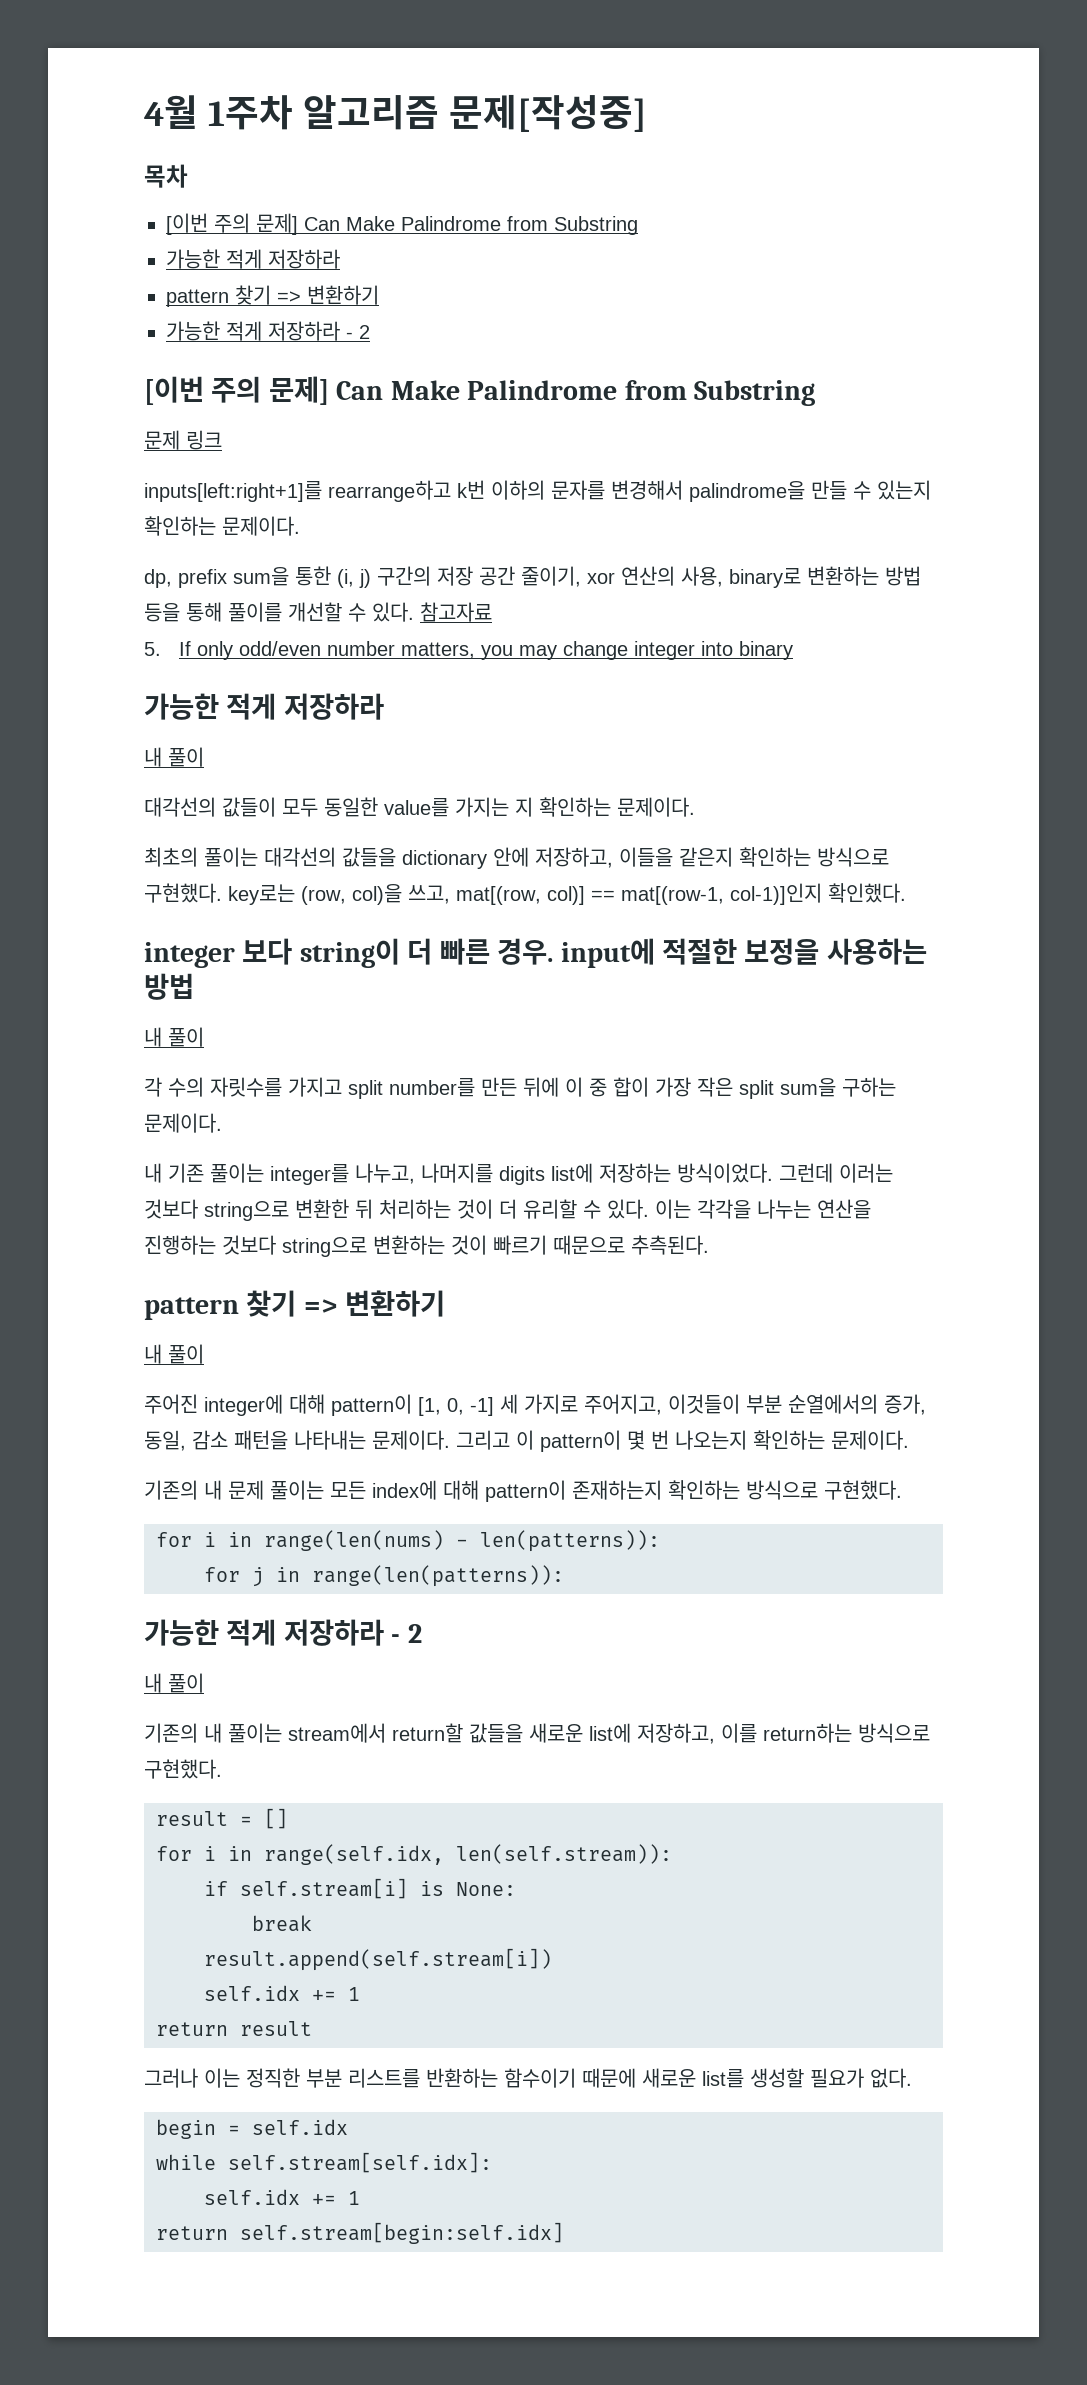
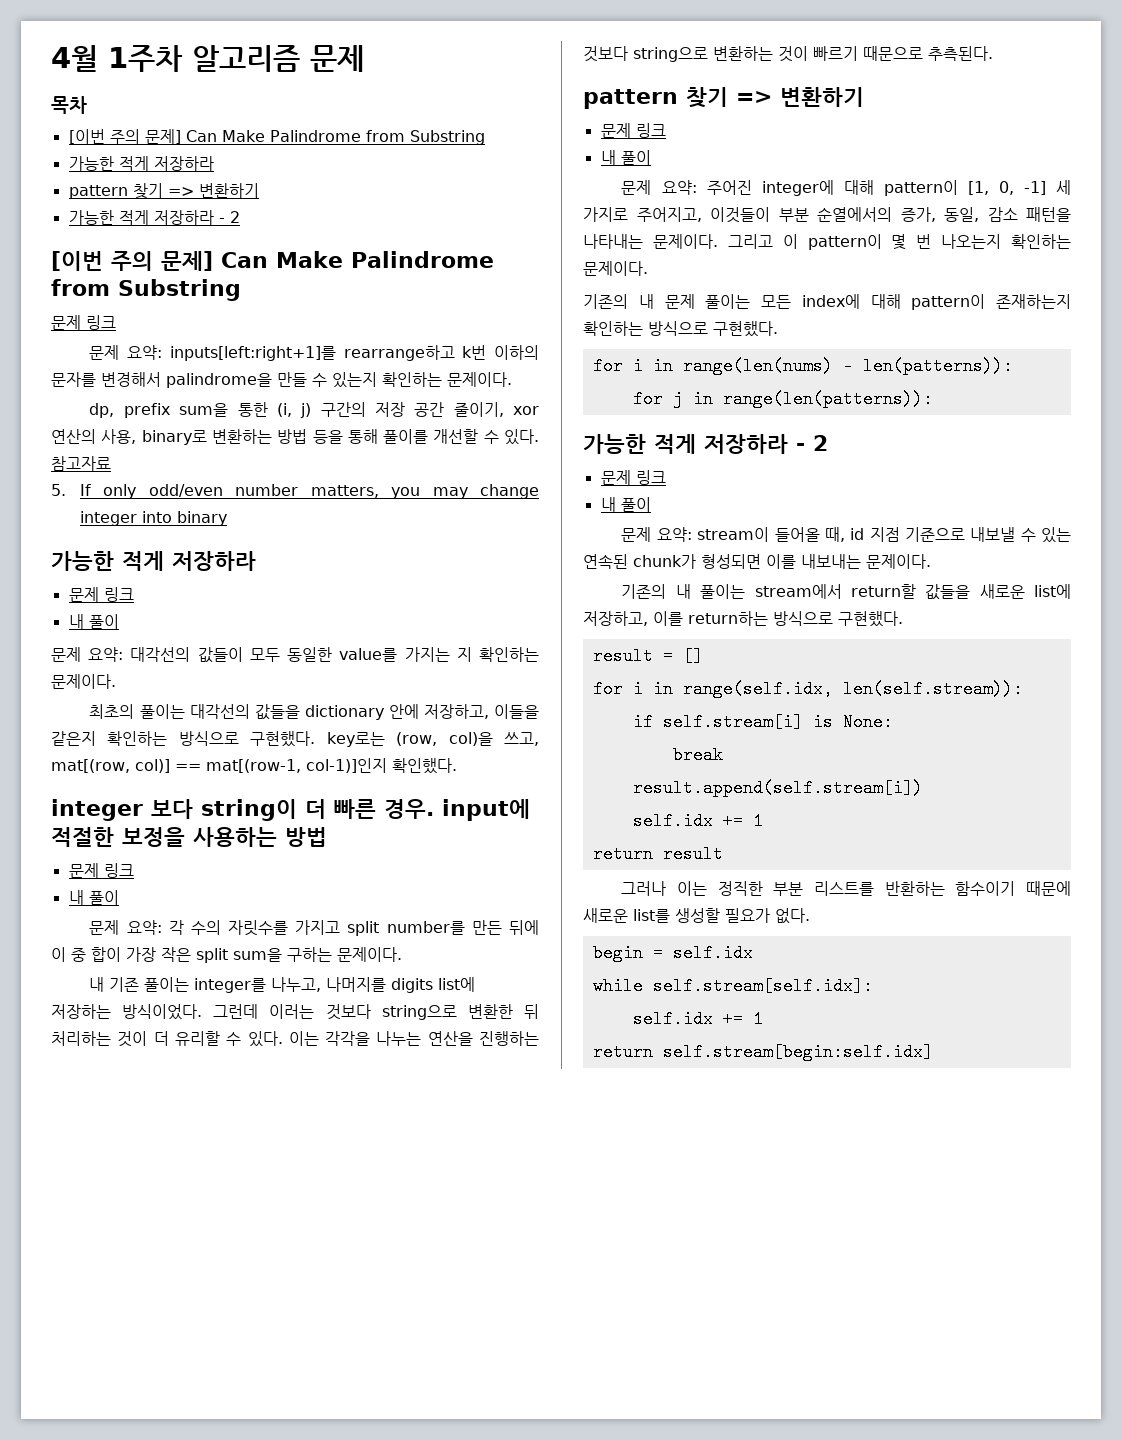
[448,94,647,132] 문제[작성중] -> [310,45,364,72] 문제
(222, 440) none -> [89,345,163,360] 문제 요약:
[144,747,204,767] // 내 풀이 // -> [68,587,134,602] [68,614,119,629] [51,647,124,662] // 문제 링크 // 내 풀이 // 문제 요약:
[144,1027,204,1047] // 내 풀이 // -> [68,863,134,878] [68,890,119,905] [89,920,162,935] // 문제 링크 // 내 풀이 // 문제 요약:
[144,1344,204,1364] // 내 풀이 // -> [600,123,666,138] [600,150,651,165] [621,180,697,195] // 문제 링크 // 내 풀이 // 문제 요약:
[144,1673,204,1693] // 내 풀이 -> [600,470,666,485] [600,497,651,512] [621,527,1071,543] [583,554,931,569] // 문제 링크 // 내 풀이 // 문제 요약: stream이 들어올 때, id 지점 기준으로 내보낼 수 있는 연속된 chunk가 형성되면 이를 내보내는 문제이다.

